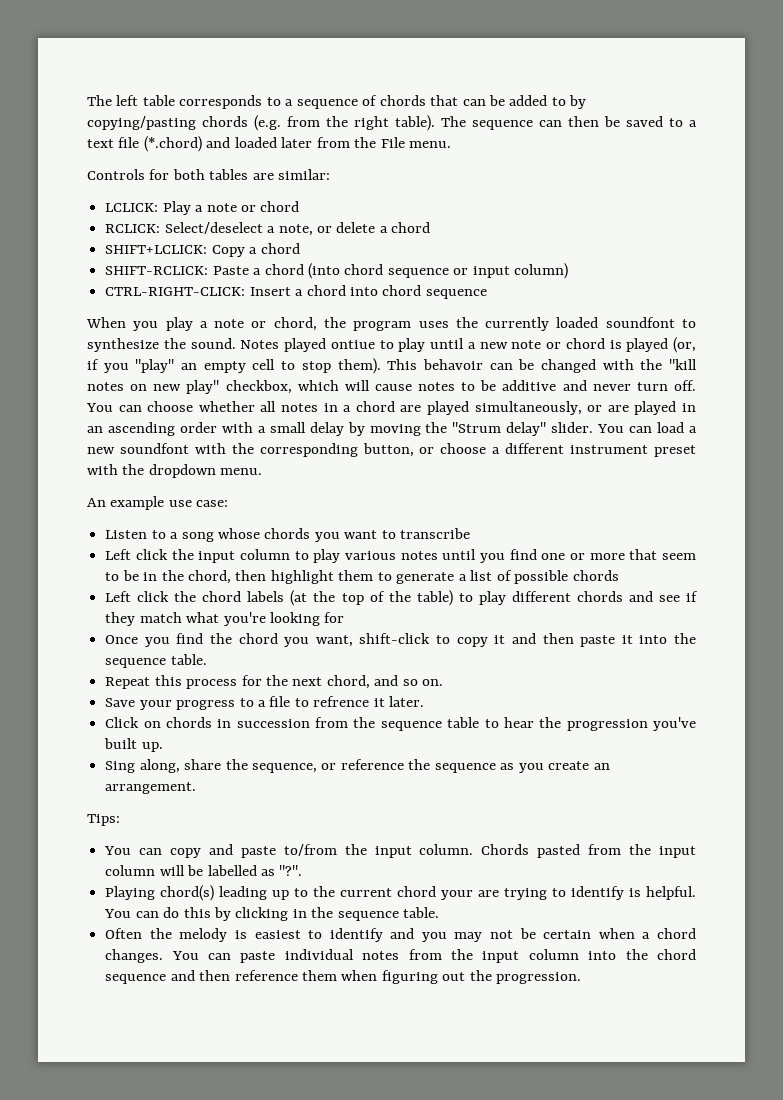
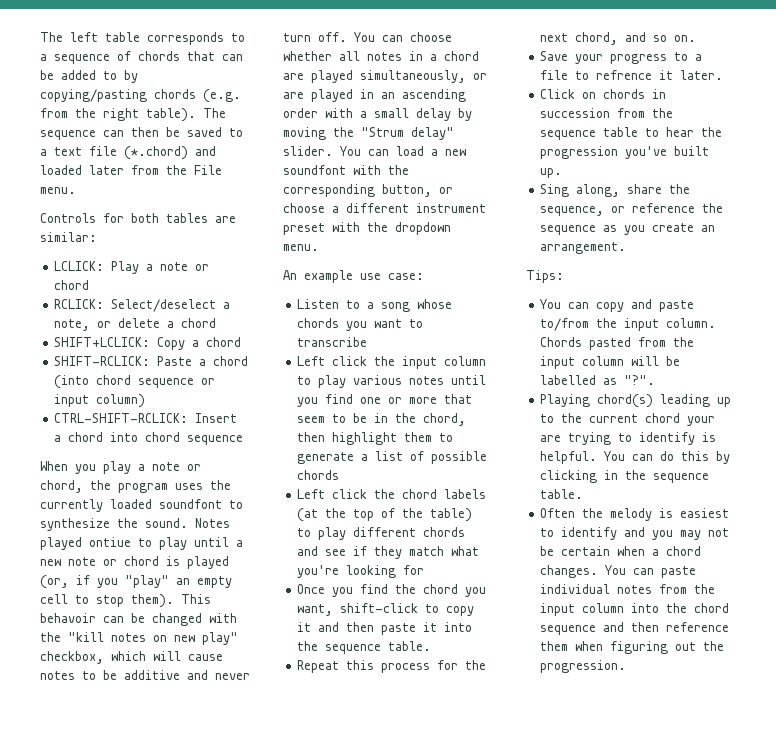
[105,287,246,296] CTRL-RIGHT-CLICK: -> [54,413,189,423] CTRL-SHIFT-RCLICK:

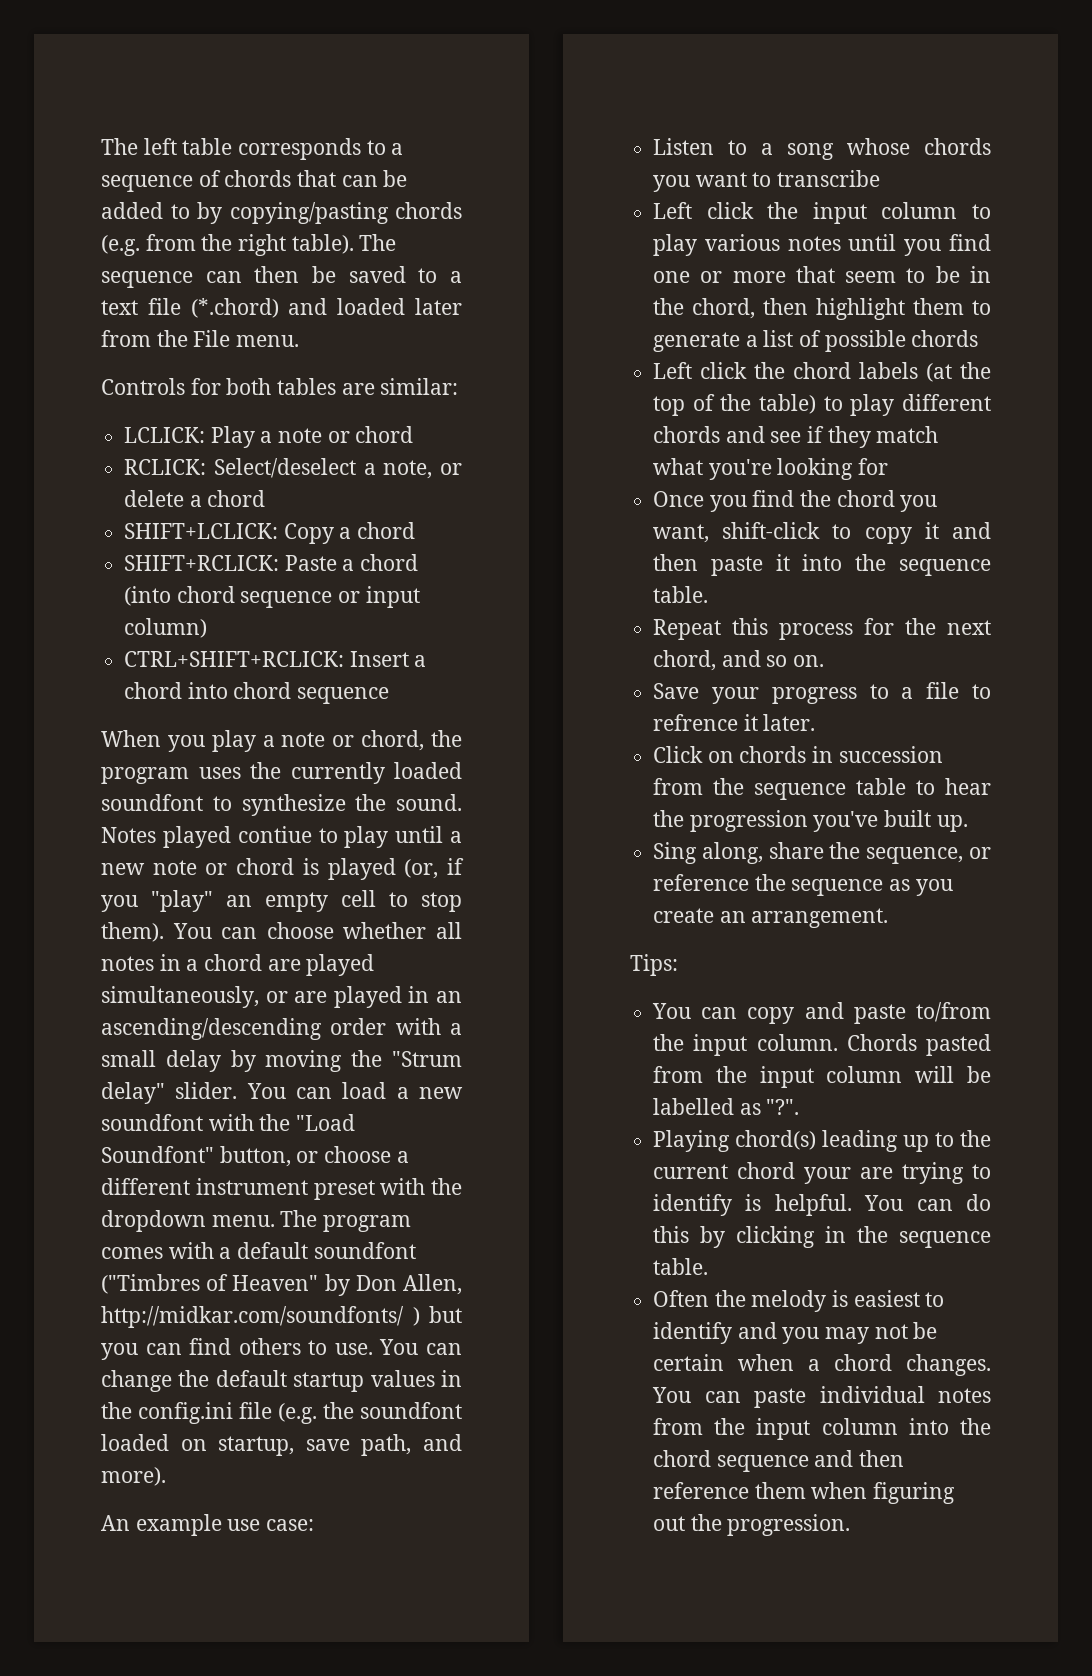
[54,356,151,366] SHIFT-RCLICK: -> [124,555,280,571] SHIFT+RCLICK:
[54,413,189,423] CTRL-SHIFT-RCLICK: -> [124,651,345,667] CTRL+SHIFT+RCLICK:
[89,537,131,547] ontiue -> [237,826,312,843] contiue
[181,594,211,604] [40,613,237,626] [40,632,238,645] [40,651,223,664] [40,670,250,680] [283,32,347,42] This behavoir can be changed with the "kill notes on new play" checkbox, which will cause notes to be additive and never turn off. -> (164, 932) none
[402,89,466,102] ascending -> [101,1018,322,1040] ascending/descending
[283,184,375,197] corresponding -> [296,1114,356,1131] [101,1146,214,1163] "Load Soundfont"
(319, 247) none -> [280,1210,412,1232] [101,1242,416,1259] [101,1274,462,1296] [101,1306,462,1328] [101,1338,462,1360] [101,1370,462,1392] [101,1402,462,1424] [101,1434,462,1456] [101,1467,166,1486] The program comes with a default soundfont ("Timbres of Heaven" by Don Allen, http://midkar.com/soundfonts/ ) but you can find others to use. You can change the default startup values in the config.ini file (e.g. the soundfont loaded on startup, save path, and more).

